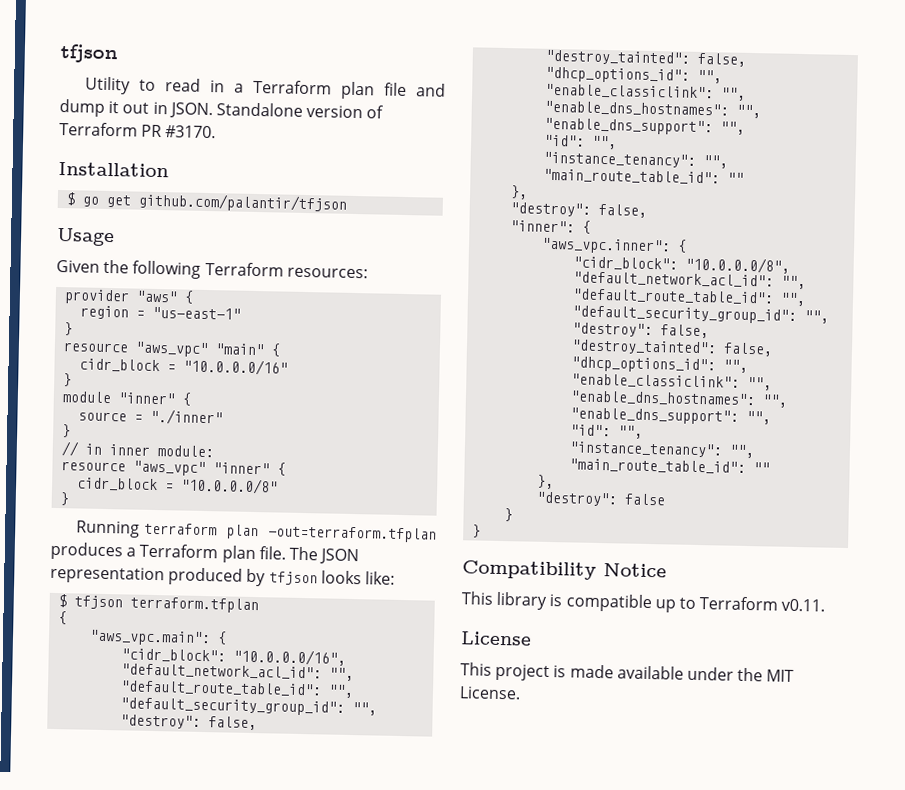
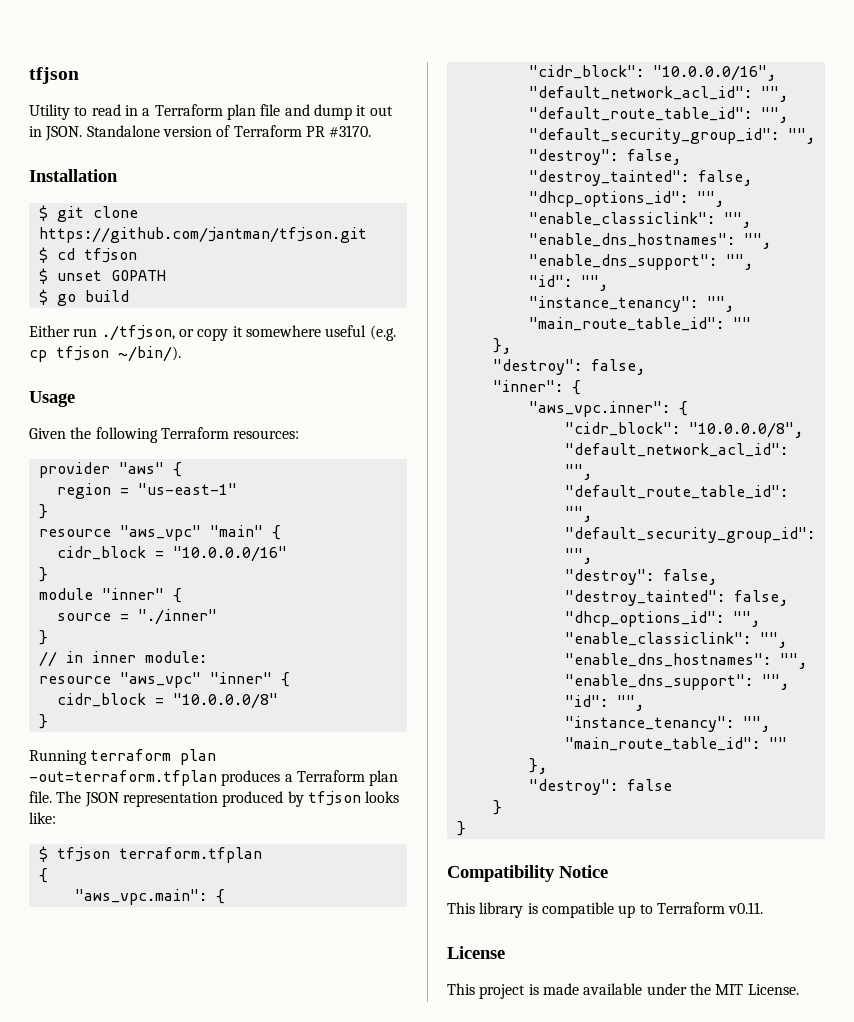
[82,192,348,213] go get github.com/palantir/tfjson -> [56,206,138,222] [38,227,367,243] [38,247,137,263] [38,268,166,284] [38,289,129,306] [29,325,396,341] [29,346,181,362] git clone https://github.com/jantman/tfjson.git // $ cd tfjson // $ unset GOPATH // $ go build // Either run ./tfjson, or copy it somewhere useful (e.g. cp tfjson ~/bin/).

